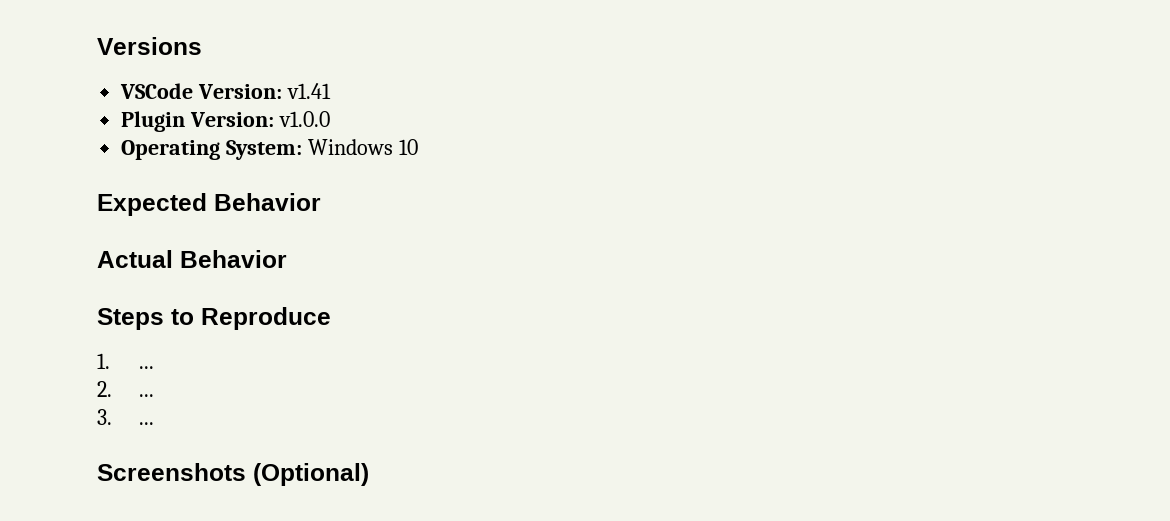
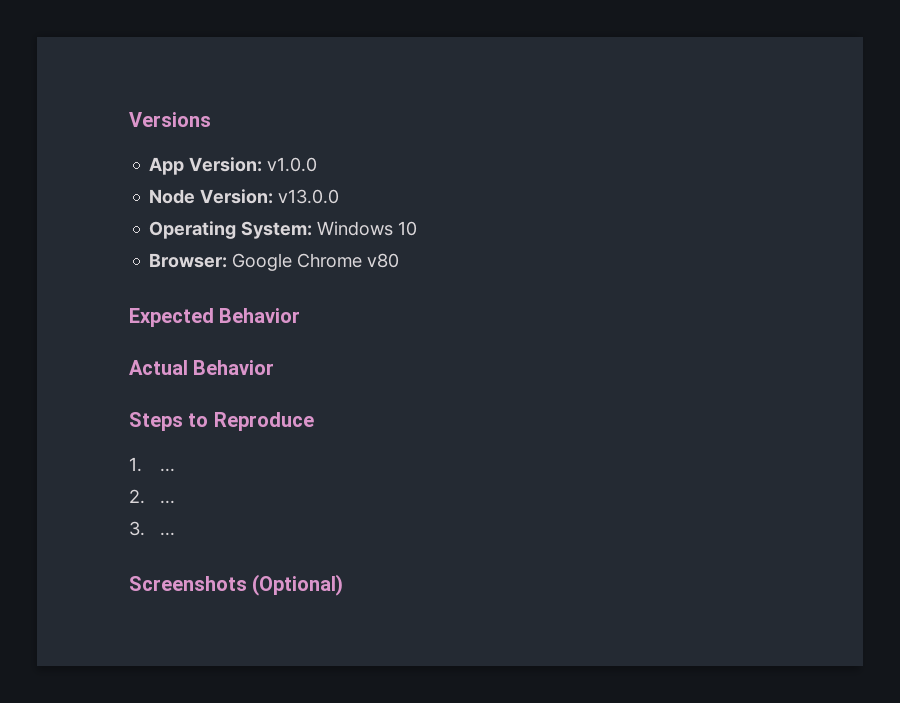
[120,83,332,99] [121,111,186,132] VSCode Version: v1.41 // Plugin -> [149,157,185,175] App
(331, 119) none -> [149,189,340,204] // Node Version: v13.0.0
(419, 147) none -> [149,253,400,271] // Browser: Google Chrome v80

